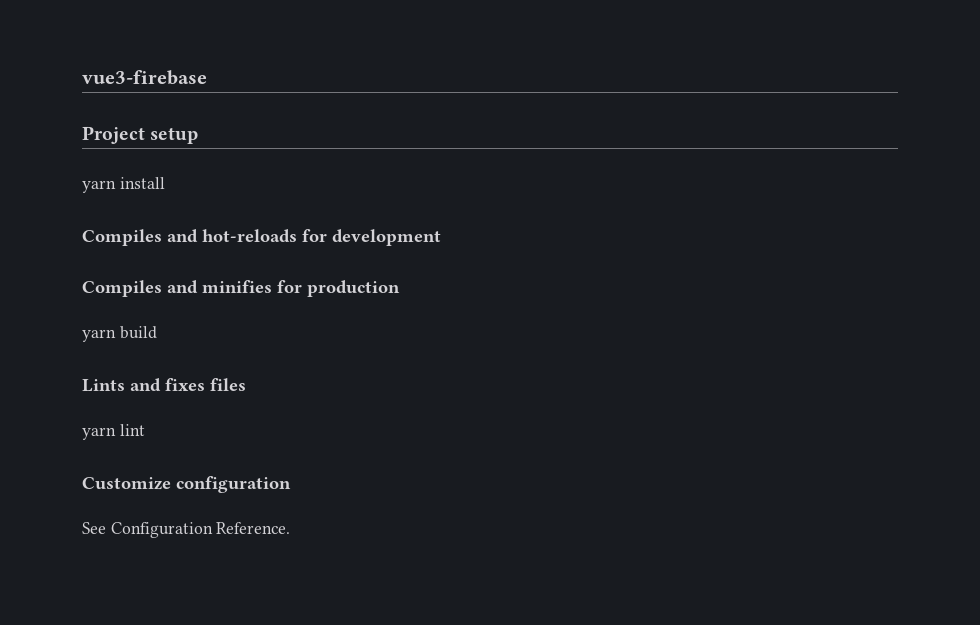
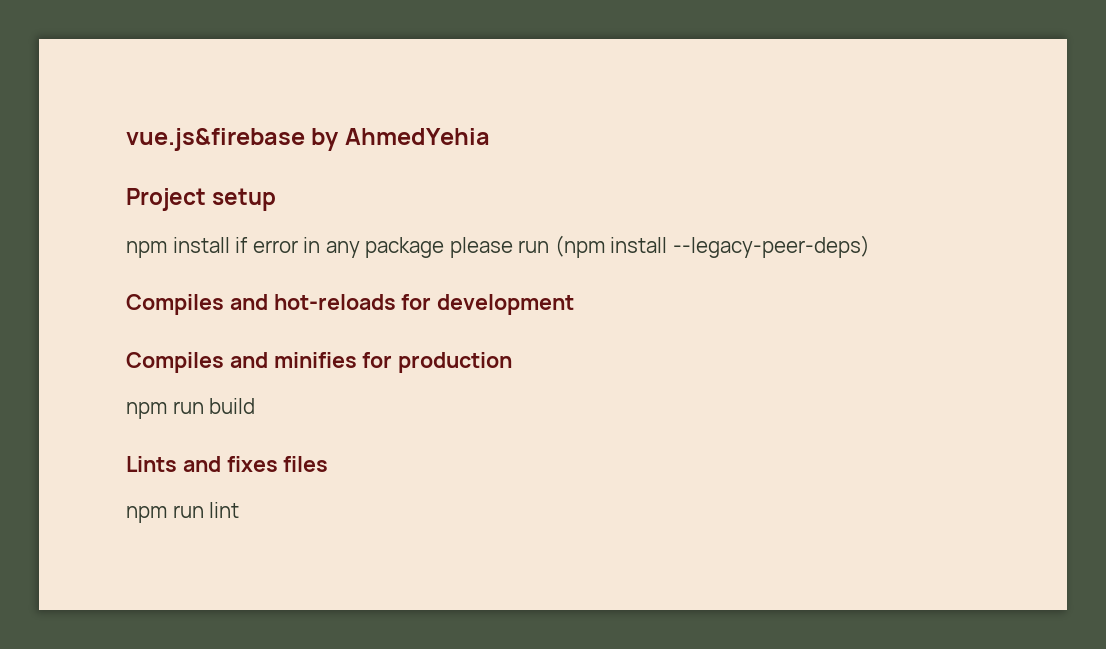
[82,70,207,85] vue3-firebase -> [126,128,490,151] vue.js&firebase by AhmedYehia
[82,177,165,193] yarn install -> [126,235,870,258] npm install if error in any package please run (npm install --legacy-peer-deps)
[82,329,116,342] yarn -> [126,401,204,419] npm run
[82,427,116,440] yarn -> [126,505,204,523] npm run
[82,476,291,493] [82,522,291,538] // Customize configuration // See Configuration Reference. -> (240, 510) none

